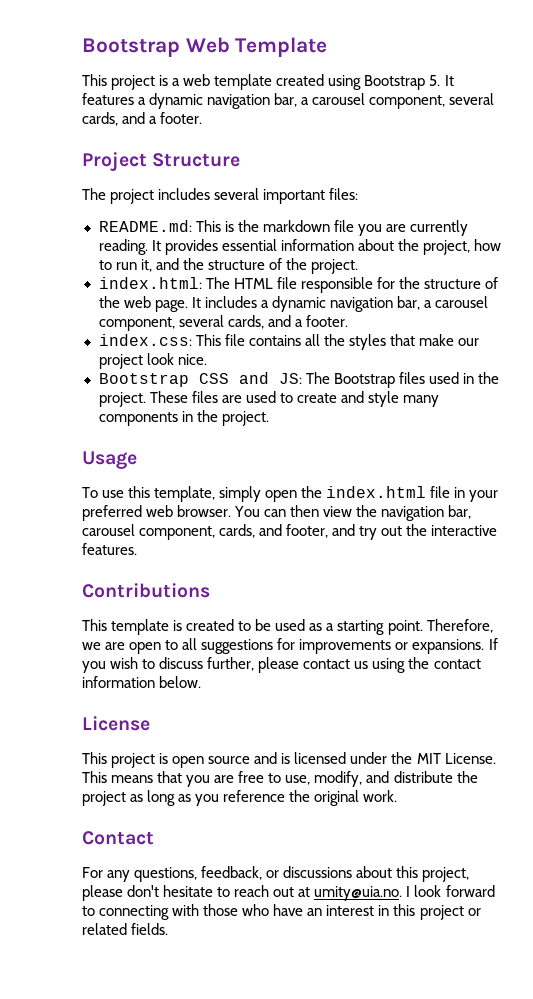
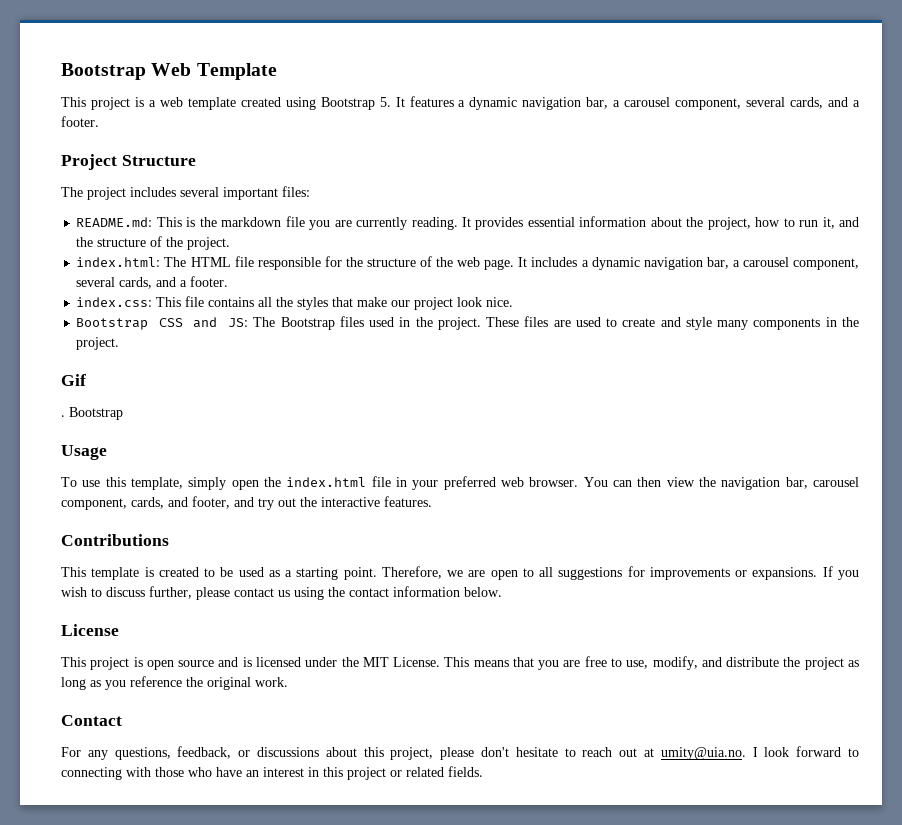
(269, 418) none -> [61,374,86,386] [61,407,123,420] // Gif // . Bootstrap

